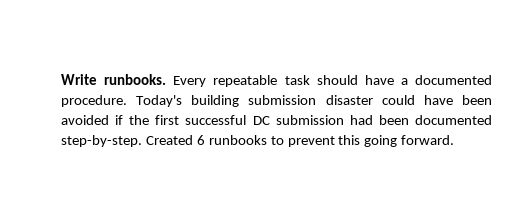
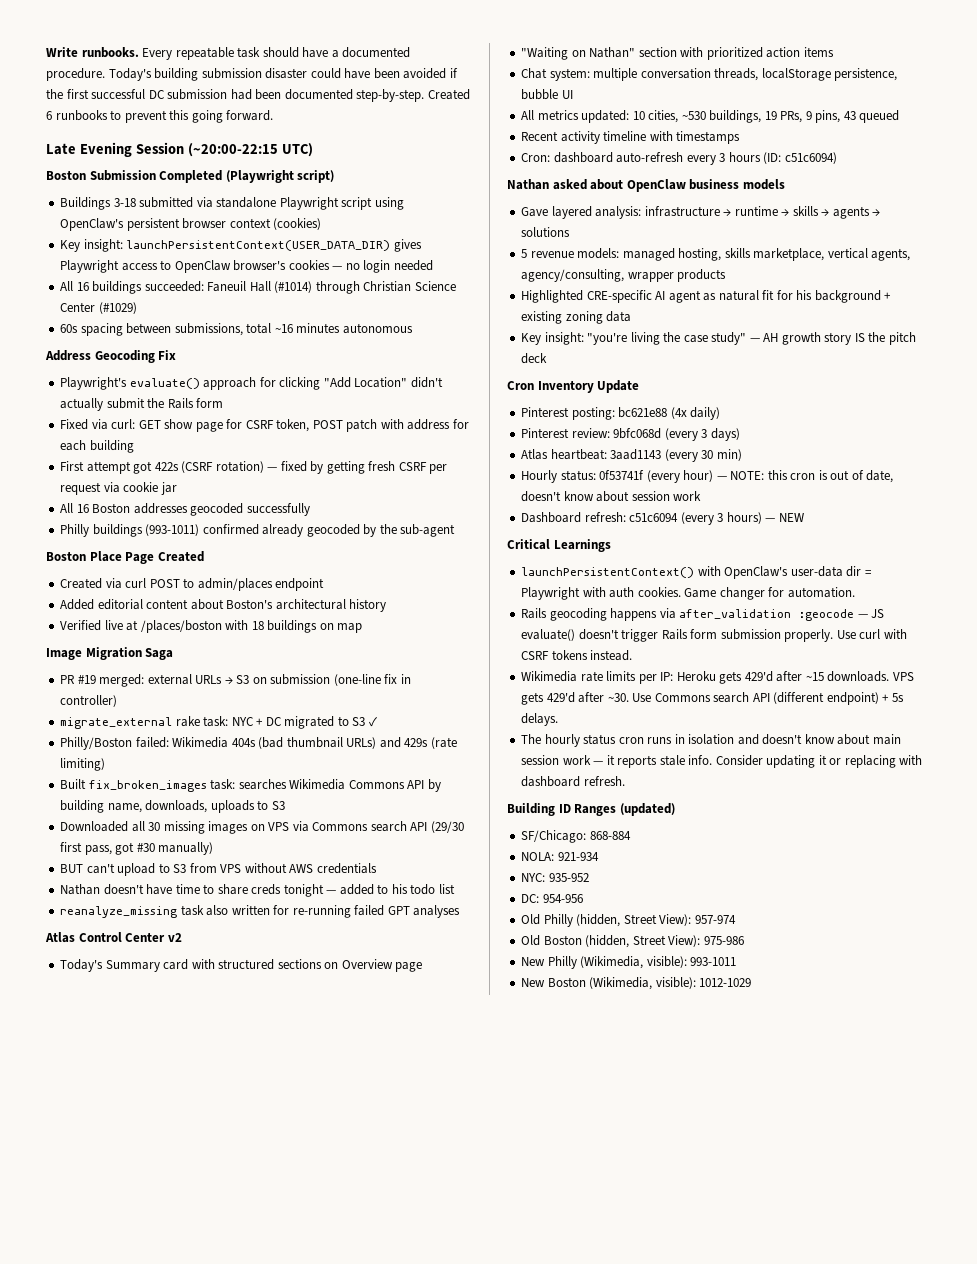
(455, 140) none -> [46,142,313,157] [46,170,335,183] [60,197,404,210] [60,218,322,231] [60,239,422,252] [60,260,433,273] [60,281,456,294] [60,302,137,314] [60,323,413,336] [45,350,177,363] [60,377,443,390] [60,398,224,411] [60,419,469,432] [60,440,134,453] [60,461,448,474] [60,482,177,495] [60,503,310,516] [60,524,456,537] [46,551,204,564] [60,578,325,591] [60,599,387,612] [60,620,363,633] [46,647,174,660] [60,674,411,687] [60,695,118,707] [60,716,377,729] [60,737,457,750] [60,758,106,771] [60,779,441,792] [60,800,285,813] [60,821,464,834] [60,842,214,855] [60,863,377,876] [60,884,455,897] [60,905,461,918] [45,932,182,943] [60,959,423,972] [521,47,834,60] [521,68,898,81] [521,89,573,100] [521,110,900,123] [521,131,741,144] [521,152,837,165] [507,179,785,192] [521,206,881,219] [521,227,571,237] [521,248,911,261] [521,269,727,282] [521,290,892,303] [521,311,632,324] [521,332,916,345] [521,353,548,364] [507,380,640,393] [521,407,721,420] [521,428,740,441] [521,449,742,462] [521,470,894,483] [521,491,702,502] [521,512,804,525] [507,539,611,552] [521,566,872,579] [521,587,855,600] [521,608,885,621] [521,629,907,642] [521,650,633,661] [521,671,914,684] [521,692,904,705] [521,713,559,726] [521,734,901,747] [521,755,923,768] [521,776,625,787] [507,803,675,816] [521,830,631,843] [521,852,599,861] [521,873,589,882] [521,894,583,903] [521,914,736,927] [521,935,744,948] [521,956,737,969] [521,977,752,990] // Late Evening Session (~20:00-22:15 UTC) // Boston Submission Completed (Playwright script) // Buildings 3-18 submitted via standalone Playwright script using OpenClaw's persistent browser context (cookies) // Key insight: launchPersistentContext(USER_DATA_DIR) gives Playwright access to OpenClaw browser's cookies — no login needed // All 16 buildings succeeded: Faneuil Hall (#1014) through Christian Science Center (#1029) // 60s spacing between submissions, total ~16 minutes autonomous // Address Geocoding Fix // Playwright's evaluate() approach for clicking "Add Location" didn't actually submit the Rails form // Fixed via curl: GET show page for CSRF token, POST patch with address for each building // First attempt got 422s (CSRF rotation) — fixed by getting fresh CSRF per request via cookie jar // All 16 Boston addresses geocoded successfully // Philly buildings (993-1011) confirmed already geocoded by the sub-agent // Boston Place Page Created // Created via curl POST to admin/places endpoint // Added editorial content about Boston's architectural history // Verified live at /places/boston with 18 buildings on map // Image Migration Saga // PR #19 merged: external URLs → S3 on submission (one-line fix in controller) // migrate_external rake task: NYC + DC migrated to S3 ✓ // Philly/Boston failed: Wikimedia 404s (bad thumbnail URLs) and 429s (rate limiting) // Built fix_broken_images task: searches Wikimedia Commons API by building name, downloads, uploads to S3 // Downloaded all 30 missing images on VPS via Commons search API (29/30 first pass, got #30 manually) // BUT can't upload to S3 from VPS without AWS credentials // Nathan doesn't have time to share creds tonight — added to his todo list // reanalyze_missing task also written for re-running failed GPT analyses // Atlas Control Center v2 // Today's Summary card with structured sections on Overview page // "Waiting on Nathan" section with prioritized action items // Chat system: multiple conversation threads, localStorage persistence, bubble UI // All metrics updated: 10 cities, ~530 buildings, 19 PRs, 9 pins, 43 queued // Recent activity timeline with timestamps // Cron: dashboard auto-refresh every 3 hours (ID: c51c6094) // Nathan asked about OpenClaw business models // Gave layered analysis: infrastructure → runtime → skills → agents → solutions // 5 revenue models: managed hosting, skills marketplace, vertical agents, agency/consulting, wrapper products // Highlighted CRE-specific AI agent as natural fit for his background + existing zoning data // Key insight: "you're living the case study" — AH growth story IS the pitch deck // Cron Inventory Update // Pinterest posting: bc621e88 (4x daily) // Pinterest review: 9bfc068d (every 3 days) // Atlas heartbeat: 3aad1143 (every 30 min) // Hourly status: 0f53741f (every hour) — NOTE: this cron is out of date, doesn't know about session work // Dashboard refresh: c51c6094 (every 3 hours) — NEW // Critical Learnings // launchPersistentContext() with OpenClaw's user-data dir = Playwright with auth cookies. Game changer for automation. // Rails geocoding happens via after_validation :geocode — JS evaluate() doesn't trigger Rails form submission properly. Use curl with CSRF tokens instead. // Wikimedia rate limits per IP: Heroku gets 429'd after ~15 downloads. VPS gets 429'd after ~30. Use Commons search API (different endpoint) + 5s delays. // The hourly status cron runs in isolation and doesn't know about main session work — it reports stale info. Consider updating it or replacing with dashboard refresh. // Building ID Ranges (updated) // SF/Chicago: 868-884 // NOLA: 921-934 // NYC: 935-952 // DC: 954-956 // Old Philly (hidden, Street View): 957-974 // Old Boston (hidden, Street View): 975-986 // New Philly (Wikimedia, visible): 993-1011 // New Boston (Wikimedia, visible): 1012-1029

